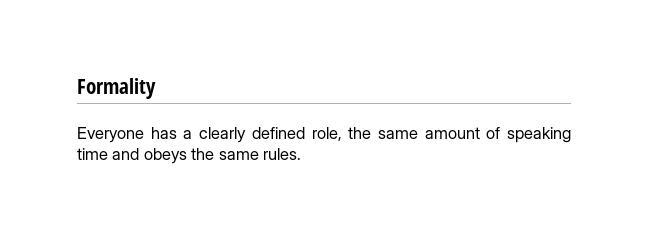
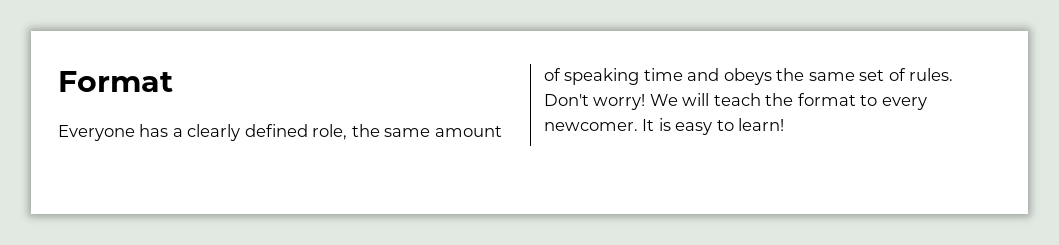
[77,78,156,99] Formality -> [58,71,173,92] Format
[263,148,302,160] rules. -> [859,68,954,81] [544,93,927,110] [544,118,785,135] set of rules. Don't worry! We will teach the format to every newcomer. It is easy to learn!

